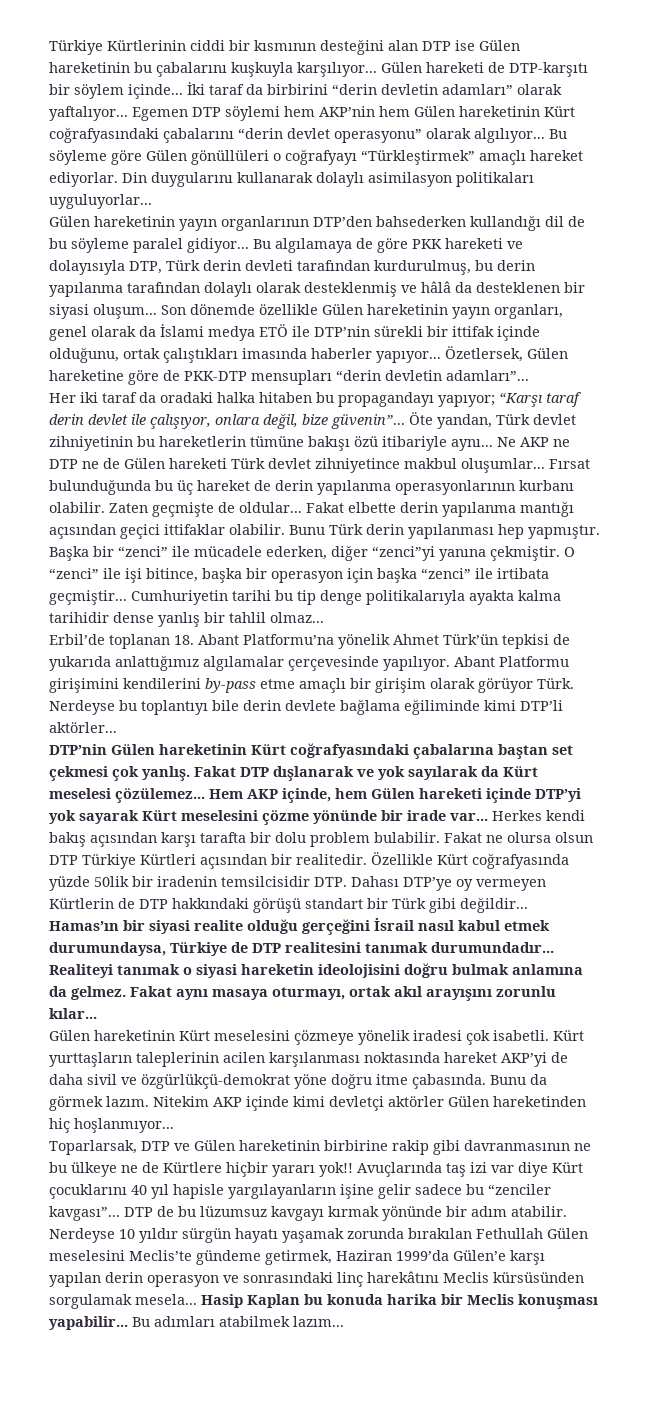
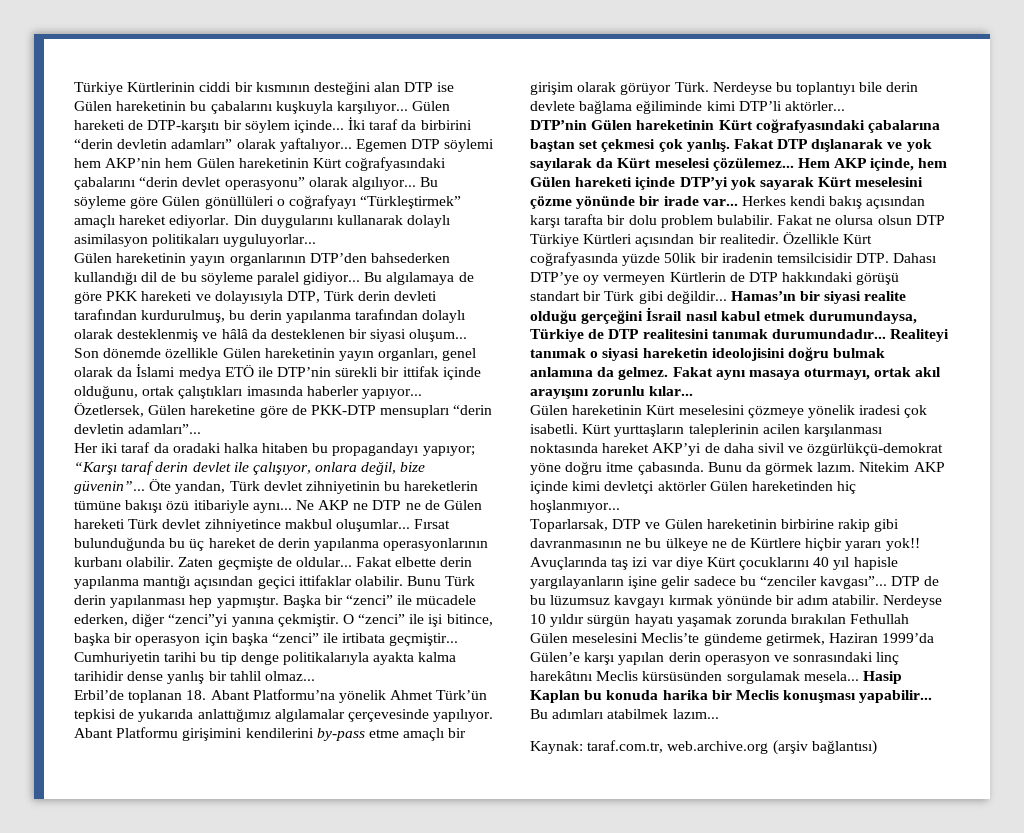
(344, 1321) none -> [530,740,877,755] // Kaynak: taraf.com.tr, web.archive.org (arşiv bağlantısı)

